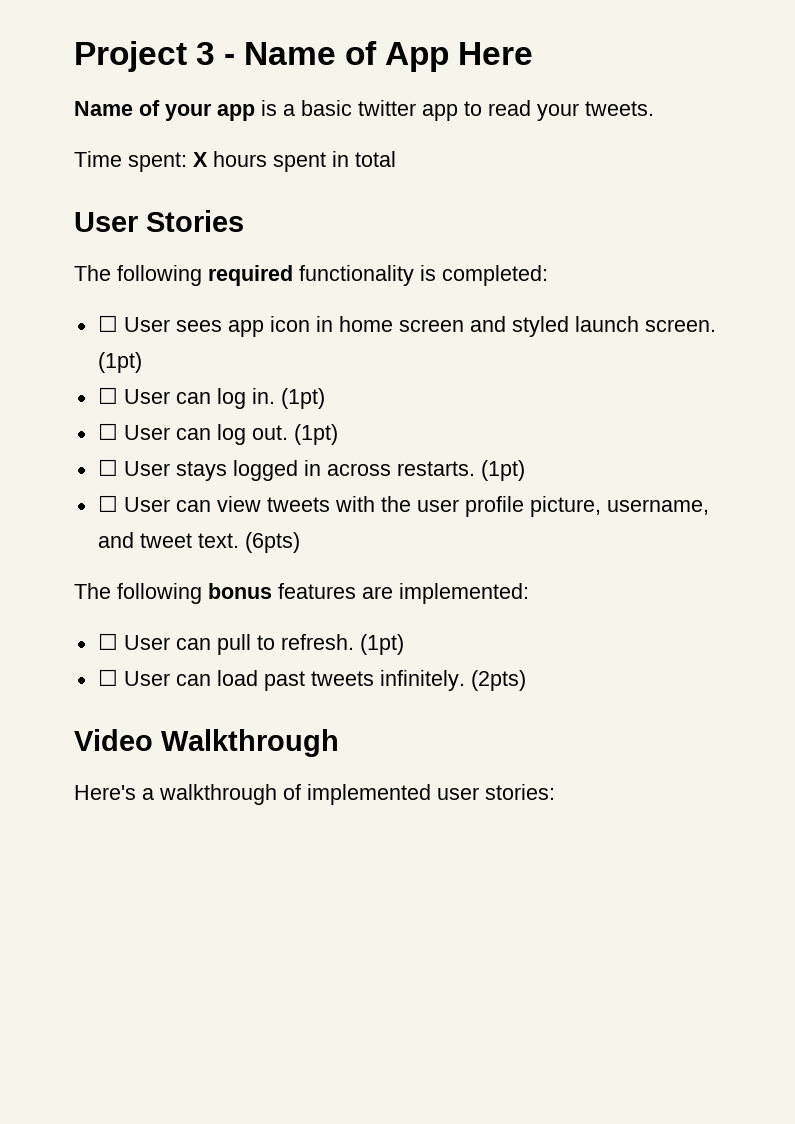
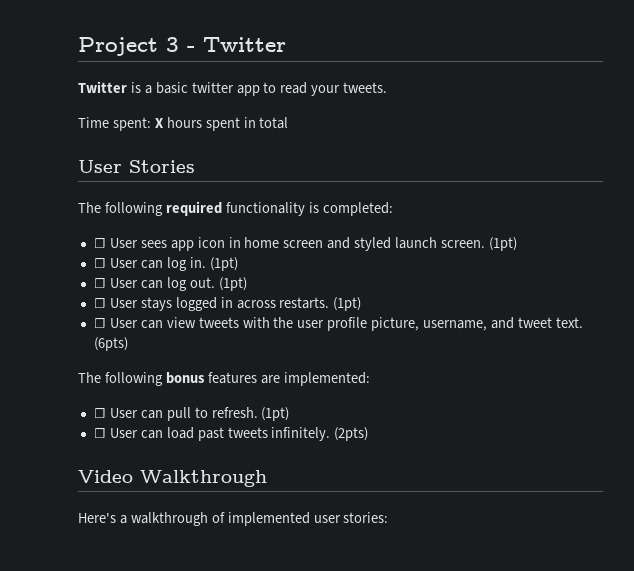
[244,41,534,72] [74,100,255,121] Name of App Here // Name of your app -> [203,37,286,52] [78,81,127,93] Twitter // Twitter

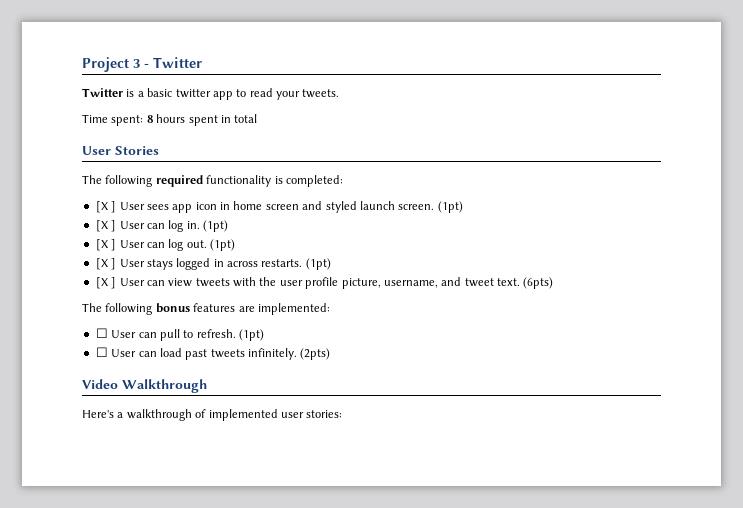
[154,118,164,128] X -> [146,115,153,123] 8
[93,238,106,248] ☐ -> [95,201,117,213] [X ]
[93,258,106,268] ☐ -> [95,220,117,232] [X ]
[93,278,106,288] ☐ -> [95,239,117,251] [X ]
[93,298,106,308] ☐ -> [95,258,117,270] [X ]
[93,318,106,328] ☐ -> [95,277,117,289] [X ]

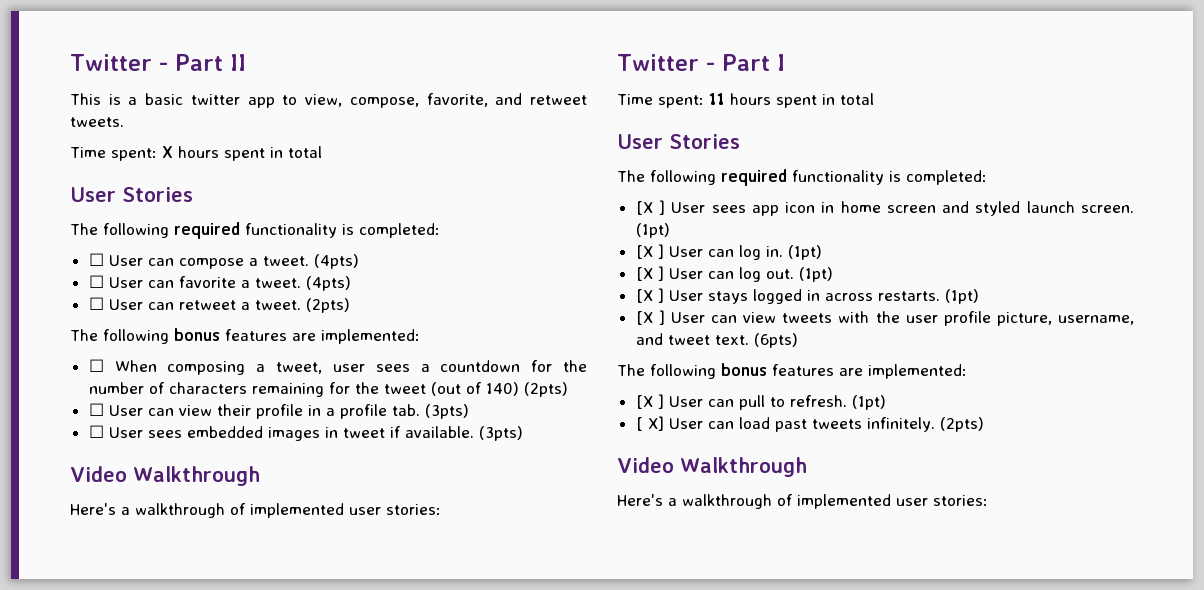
[82,57,202,72] [82,88,123,97] Project 3 - Twitter // Twitter -> [70,54,246,71] [70,93,101,105] Twitter - Part II // This
[249,88,340,100] [82,114,153,126] read your tweets. // Time spent: 8 -> [305,93,587,108] [70,117,124,127] [70,146,322,161] [70,187,193,202] [70,222,440,239] [88,253,359,269] [88,275,351,291] [88,297,350,313] [70,328,420,344] [88,359,587,375] [88,382,568,397] [88,403,469,419] [88,425,523,441] [70,466,260,486] [70,503,441,518] [617,54,785,71] [617,93,725,108] view, compose, favorite, and retweet tweets. // Time spent: X hours spent in total // User Stories // The following required functionality is completed: // ☐ User can compose a tweet. (4pts) // ☐ User can favorite a tweet. (4pts) // ☐ User can retweet a tweet. (2pts) // The following bonus features are implemented: // ☐ When composing a tweet, user sees a countdown for the number of characters remaining for the tweet (out of 140) (2pts) // ☐ User can view their profile in a profile tab. (3pts) // ☐ User sees embedded images in tweet if available. (3pts) // Video Walkthrough // Here's a walkthrough of implemented user stories: // Twitter - Part I // Time spent: 11
[95,328,108,338] ☐ -> [635,394,664,409] [X ]
[95,347,108,357] ☐ -> [635,416,664,431] [ X]

